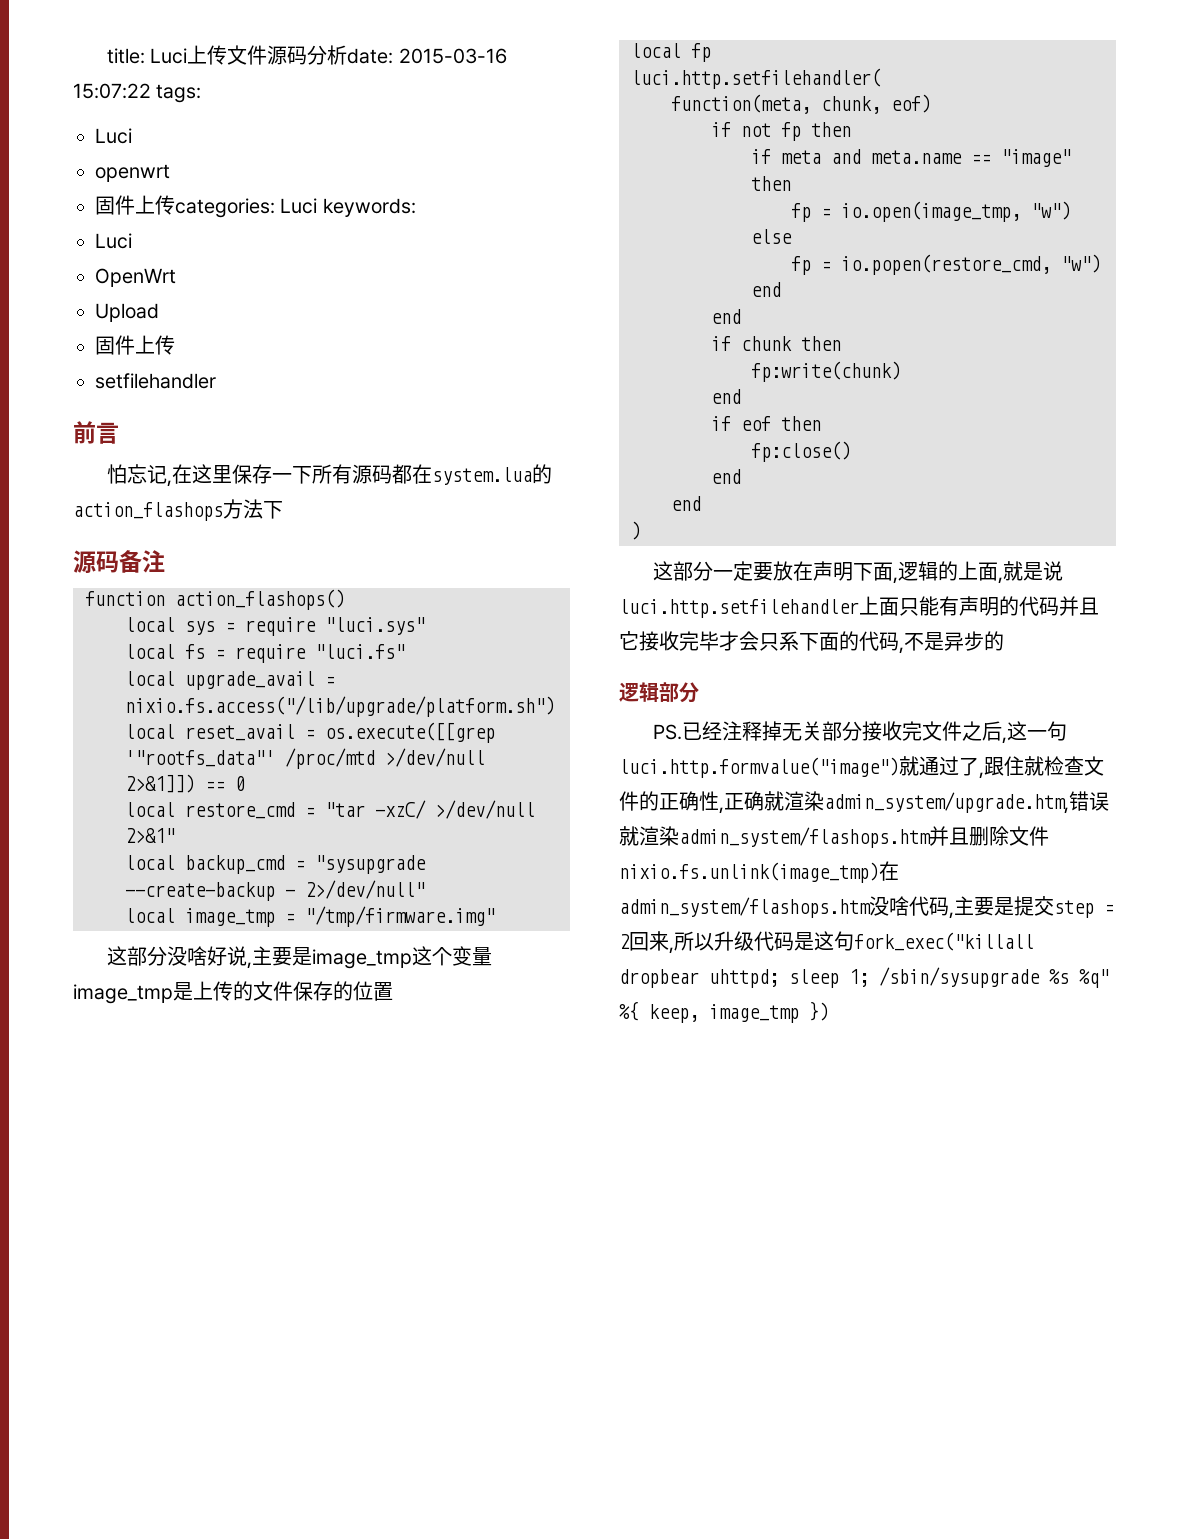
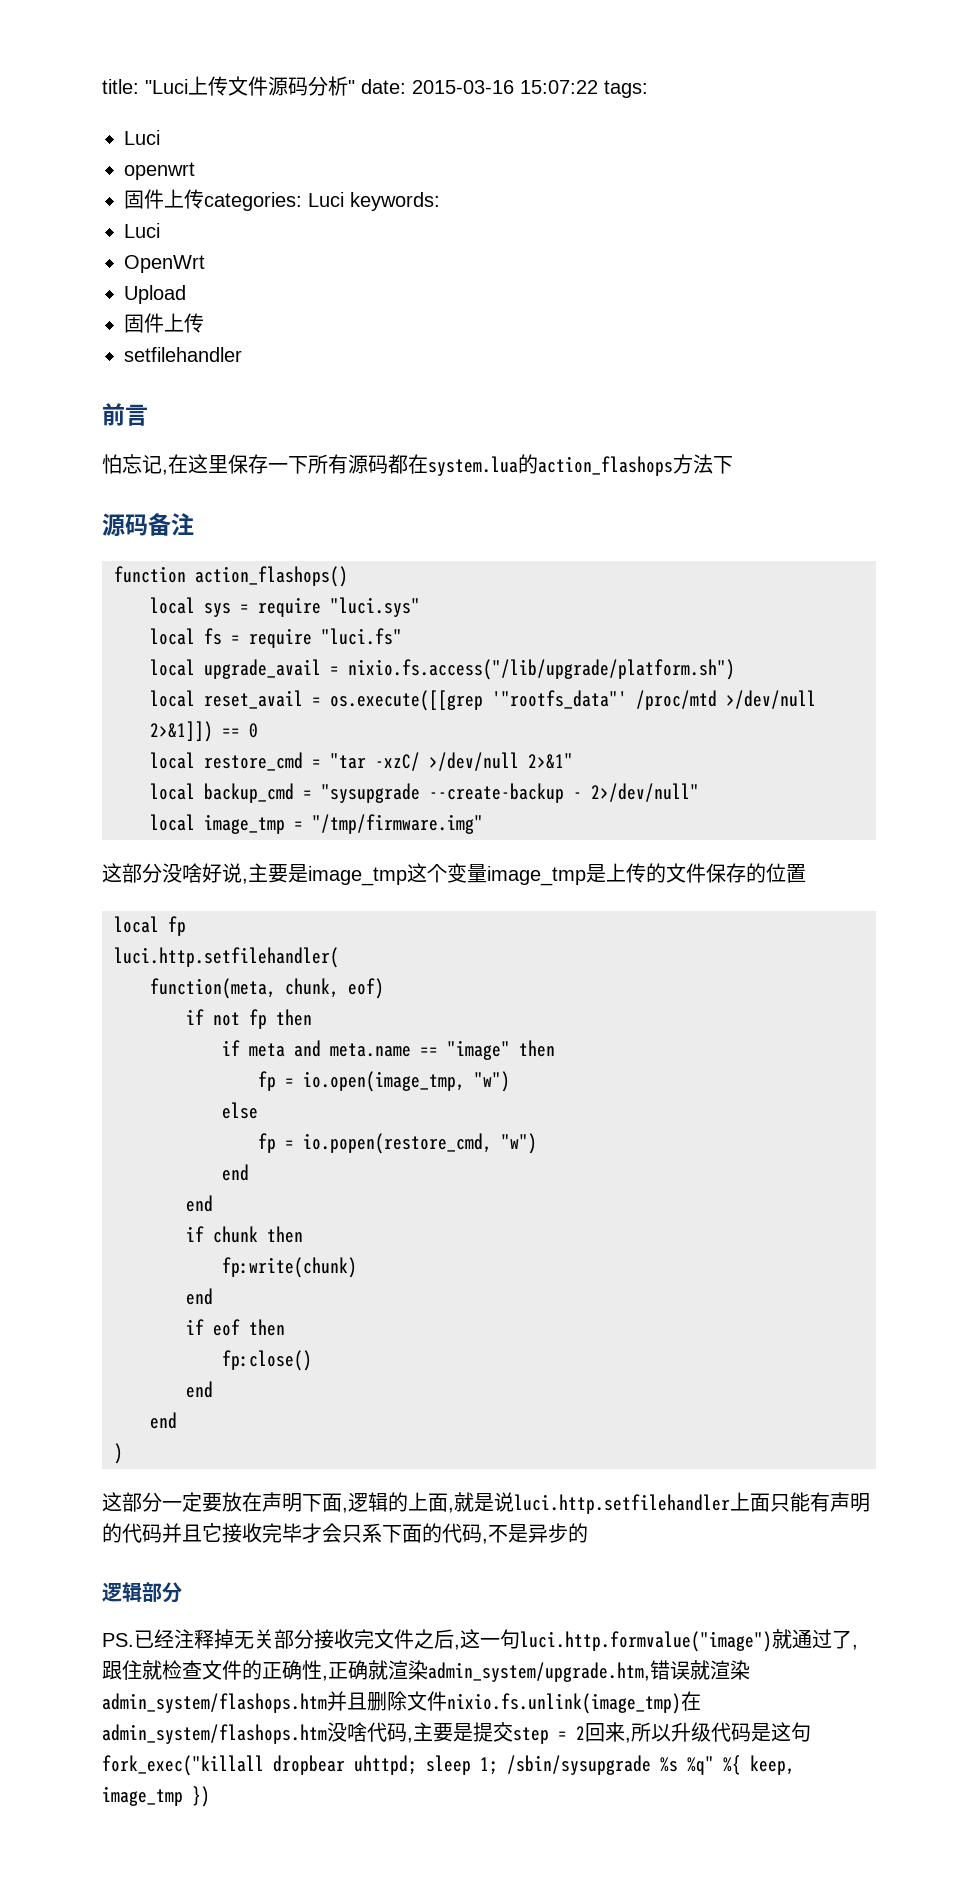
[150,48,188,64] Luci -> [145,79,188,94] "Luci
(348, 55) none -> [348,80,355,94] "

